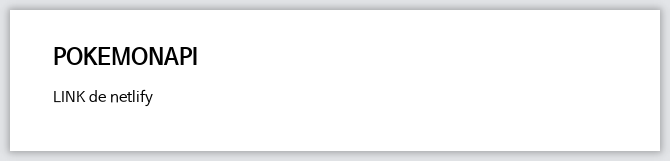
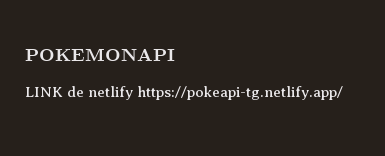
(153, 98) none -> [137,86,344,100] https://pokeapi-tg.netlify.app/

